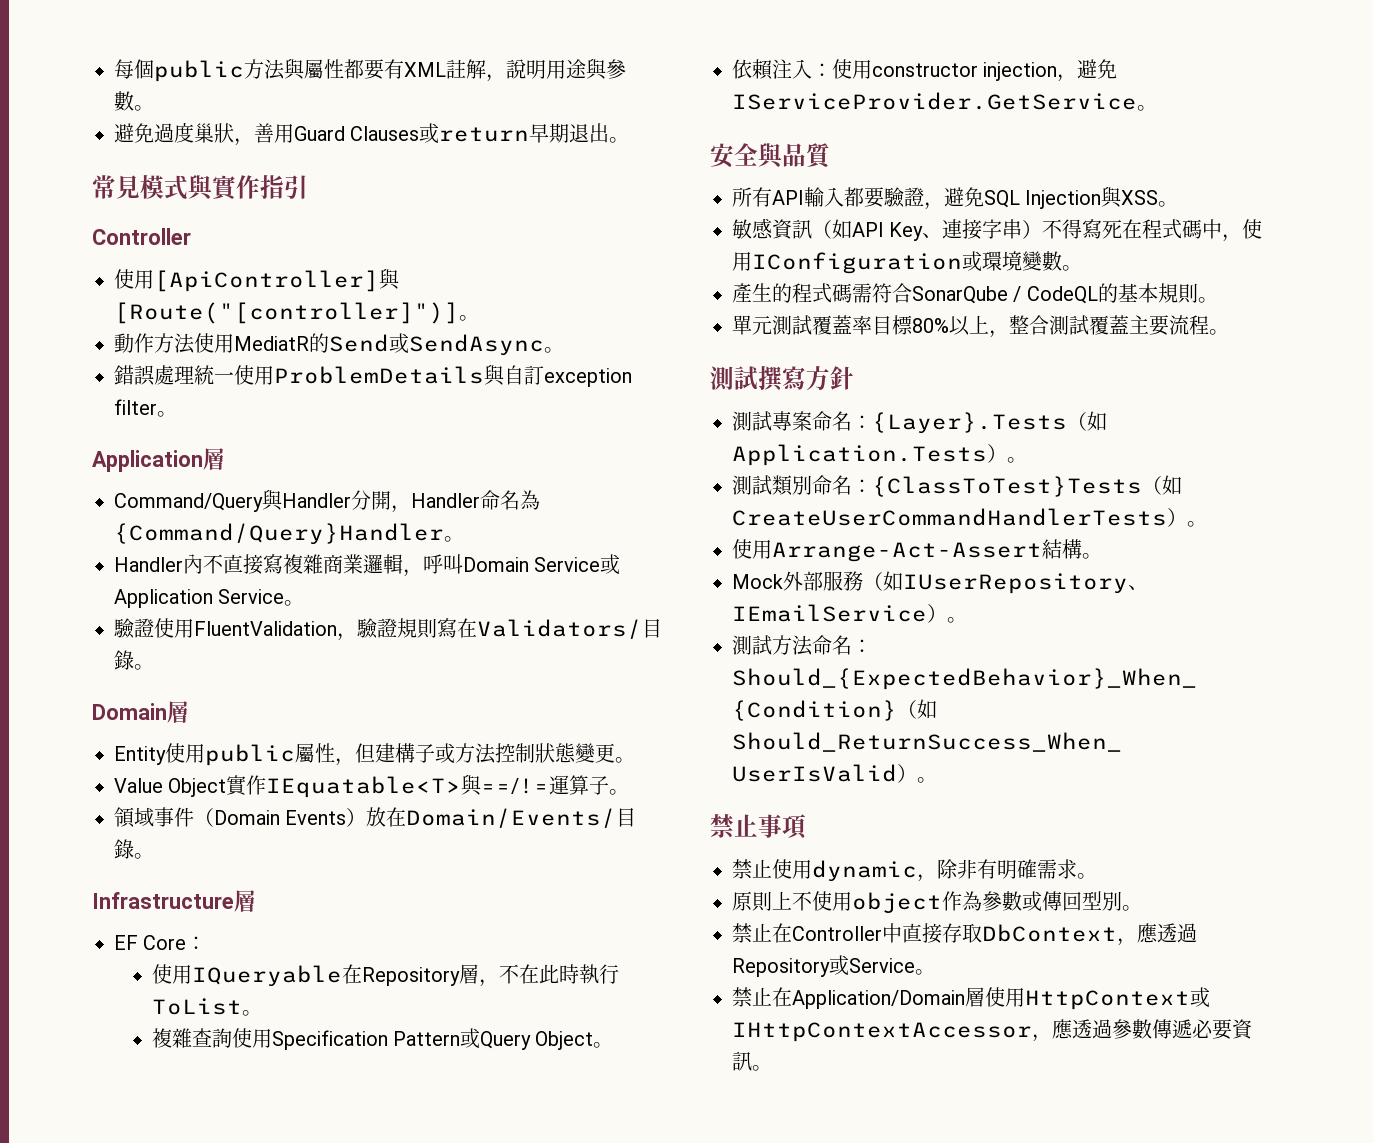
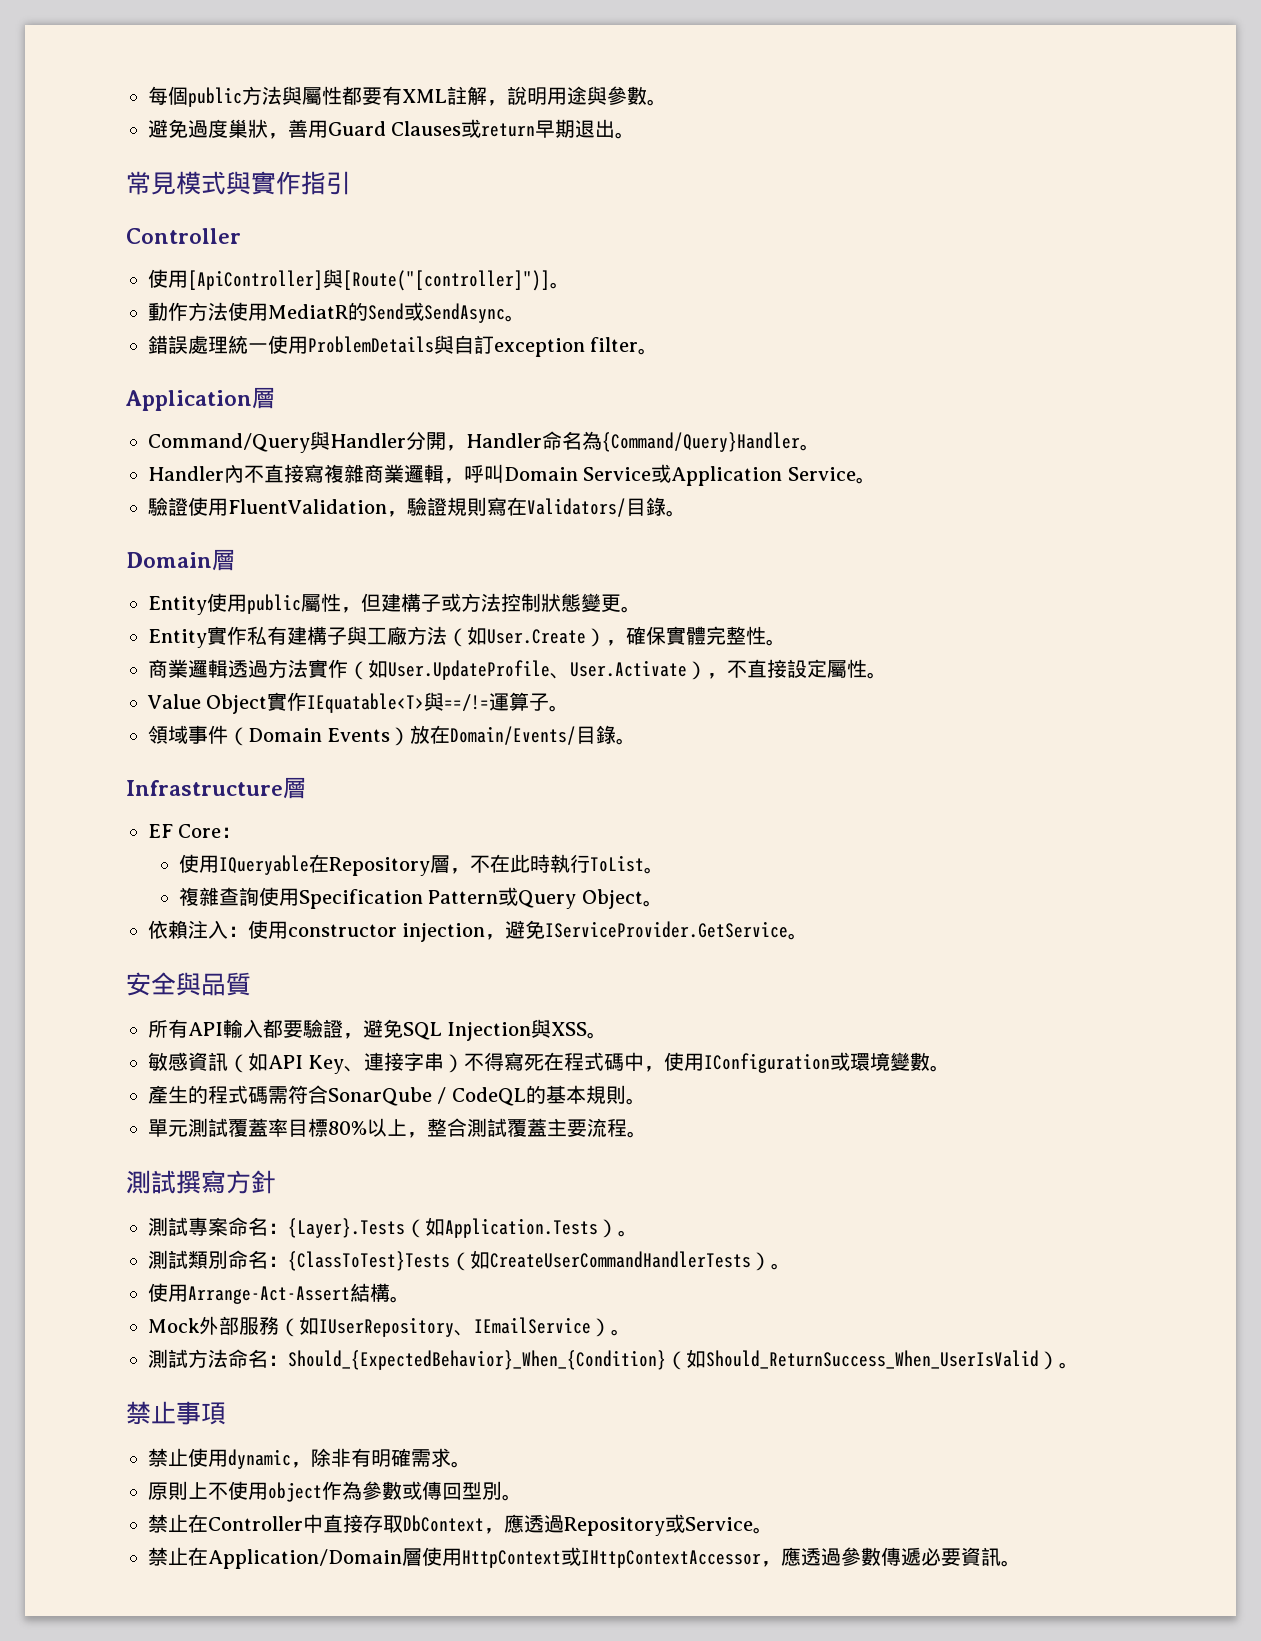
(635, 760) none -> [148,626,786,648] [148,659,887,680] // Entity實作私有建構子與工廠方法（如User.Create），確保實體完整性。 // 商業邏輯透過方法實作（如User.UpdateProfile、User.Activate），不直接設定屬性。

